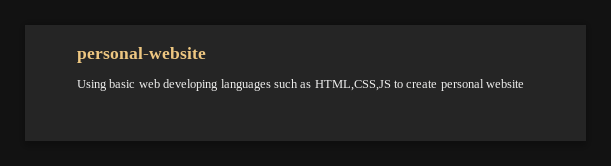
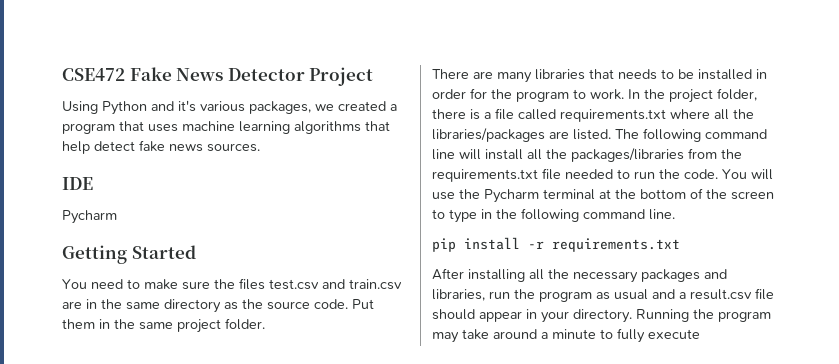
[77,47,206,63] [77,79,525,91] personal-website // Using basic web developing languages such as HTML,CSS,JS to create personal website -> [62,67,374,86] [62,100,397,115] [62,121,390,134] [62,140,260,154] [62,177,93,190] [62,210,117,224] [62,245,196,264] [62,278,402,290] [62,299,374,313] [62,318,265,333] [432,69,767,83] [432,88,757,103] [432,108,754,122] [432,128,767,142] [432,148,742,162] [432,168,773,182] [432,188,774,203] [432,208,675,223] [432,237,680,252] [432,268,727,283] [432,288,774,302] [432,309,771,323] [432,328,700,343] CSE472 Fake News Detector Project // Using Python and it's various packages, we created a program that uses machine learning algorithms that help detect fake news sources. // IDE // Pycharm // Getting Started // You need to make sure the files test.csv and train.csv are in the same directory as the source code. Put them in the same project folder. // There are many libraries that needs to be installed in order for the program to work. In the project folder, there is a file called requirements.txt where all the libraries/packages are listed. The following command line will install all the packages/libraries from the requirements.txt file needed to run the code. You will use the Pycharm terminal at the bottom of the screen to type in the following command line. // pip install -r requirements.txt // After installing all the necessary packages and libraries, run the program as usual and a result.csv file should appear in your directory. Running the program may take around a minute to fully execute

